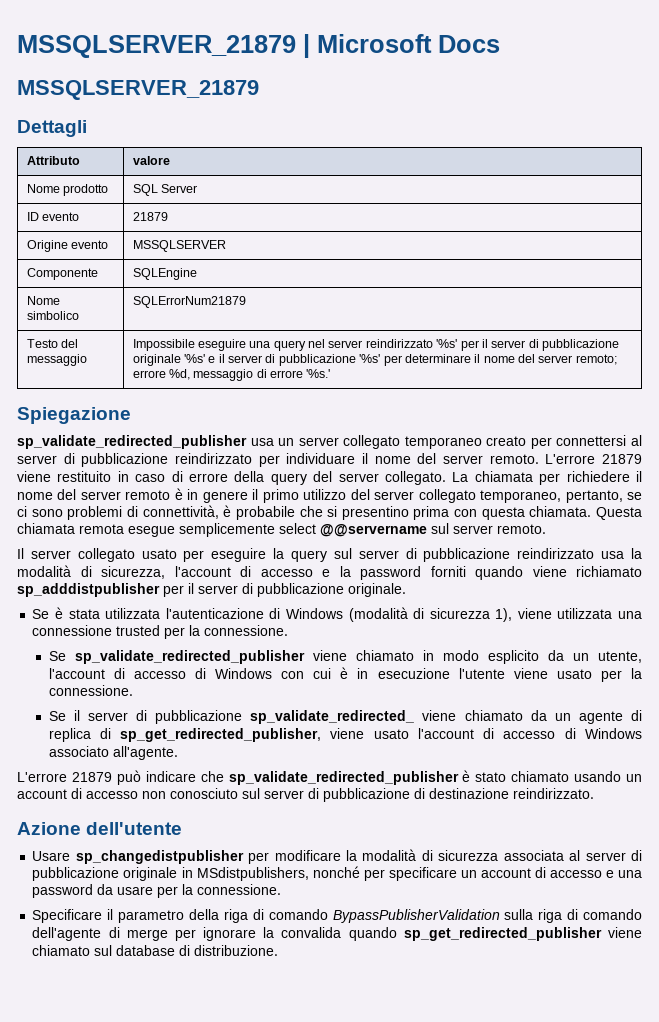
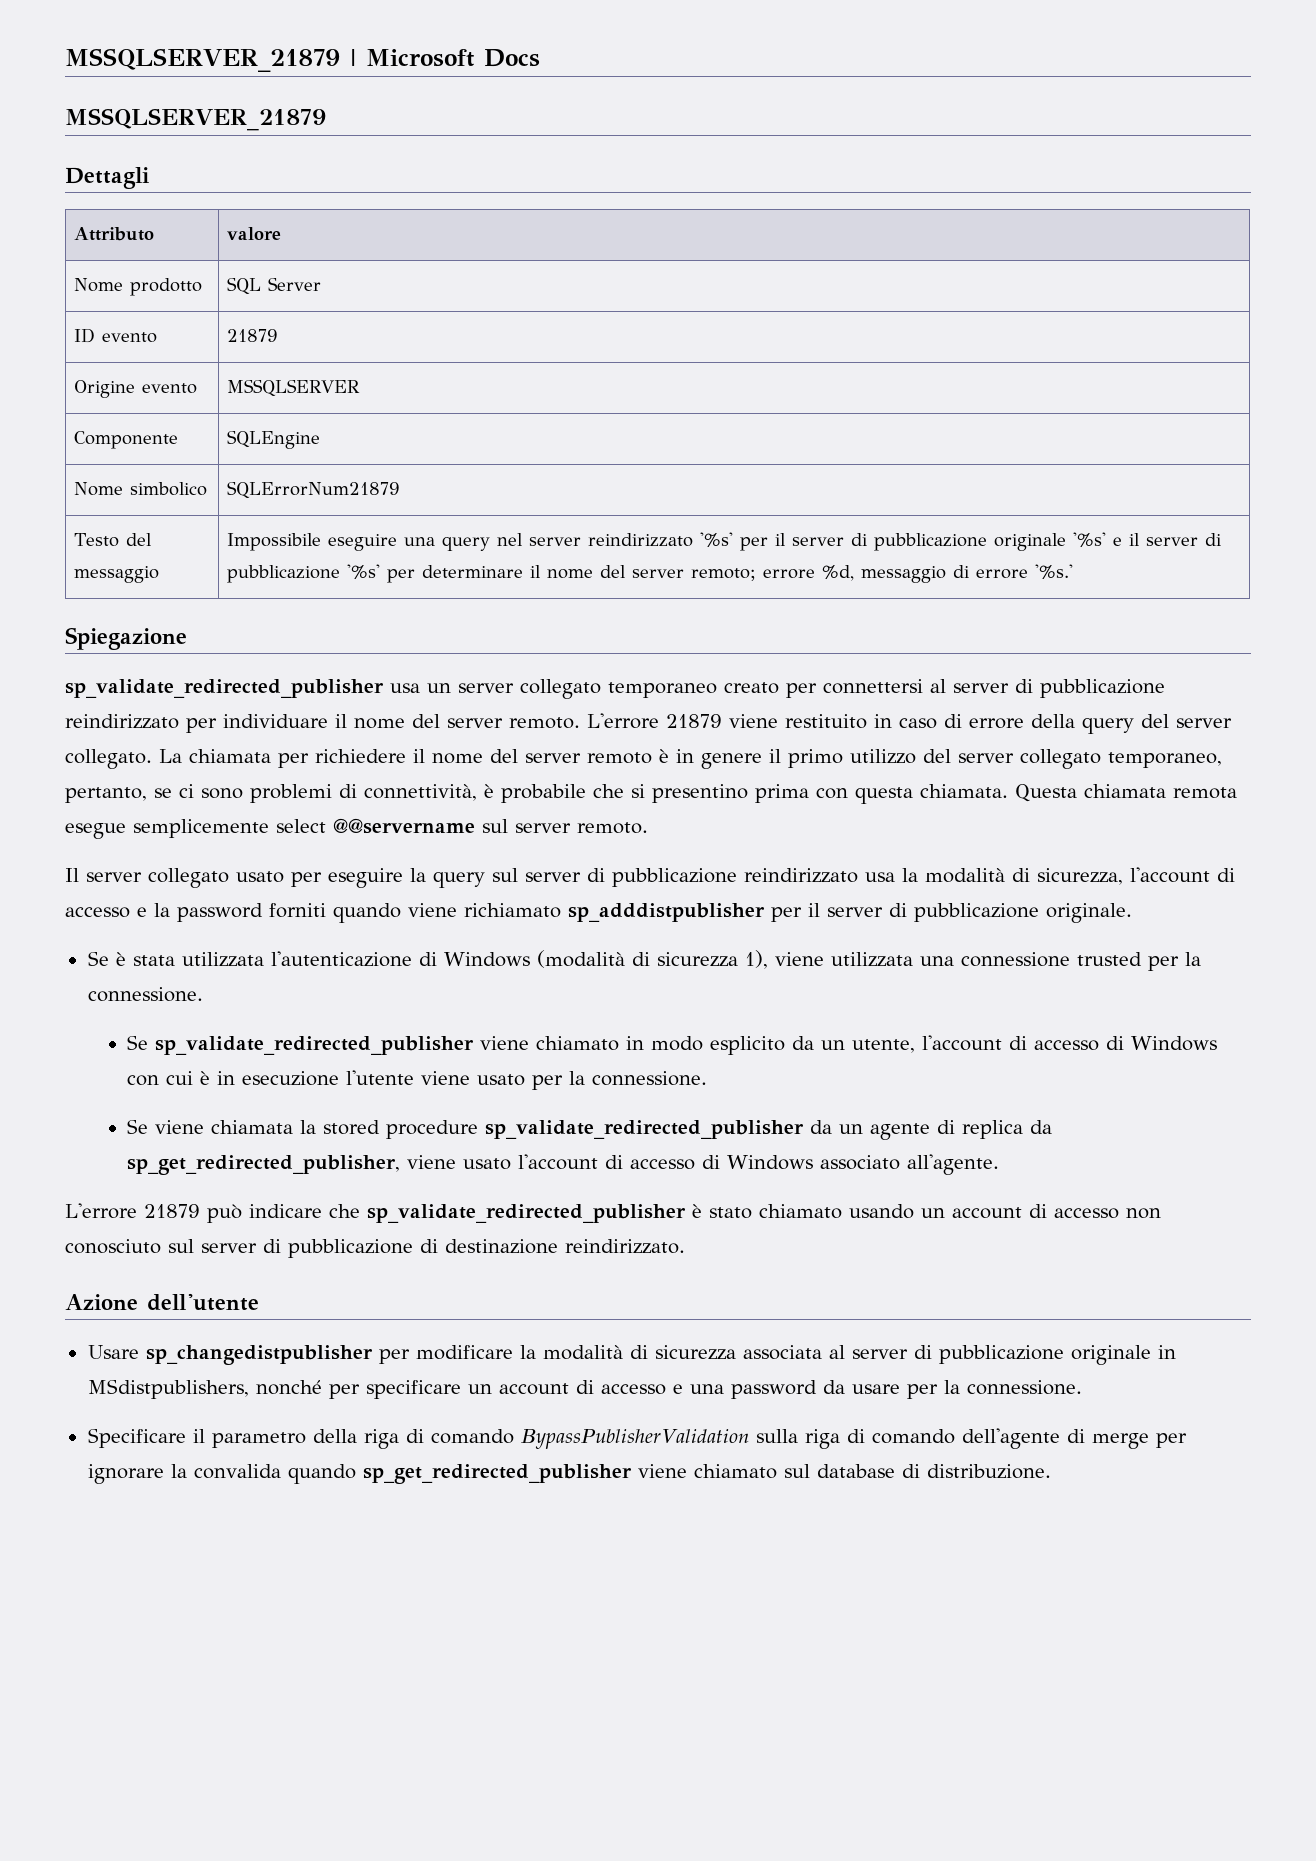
[73,710,523,724] il server di pubblicazione sp_validate_redirected_ viene chiamato -> [155,1120,805,1139] viene chiamata la stored procedure sp_validate_redirected_publisher
[99,728,111,739] di -> [1030,1120,1053,1134] da

